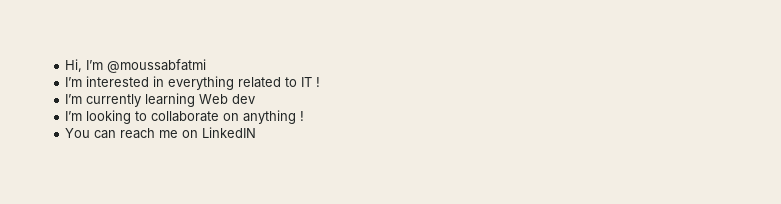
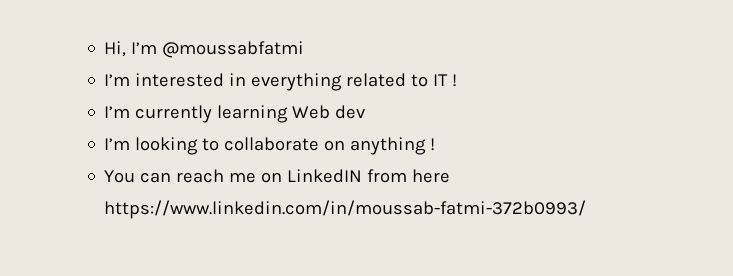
(257, 132) none -> [367,169,451,183] [104,200,587,219] from here https://www.linkedin.com/in/moussab-fatmi-372b0993/

